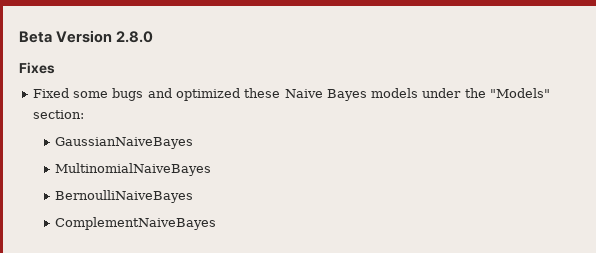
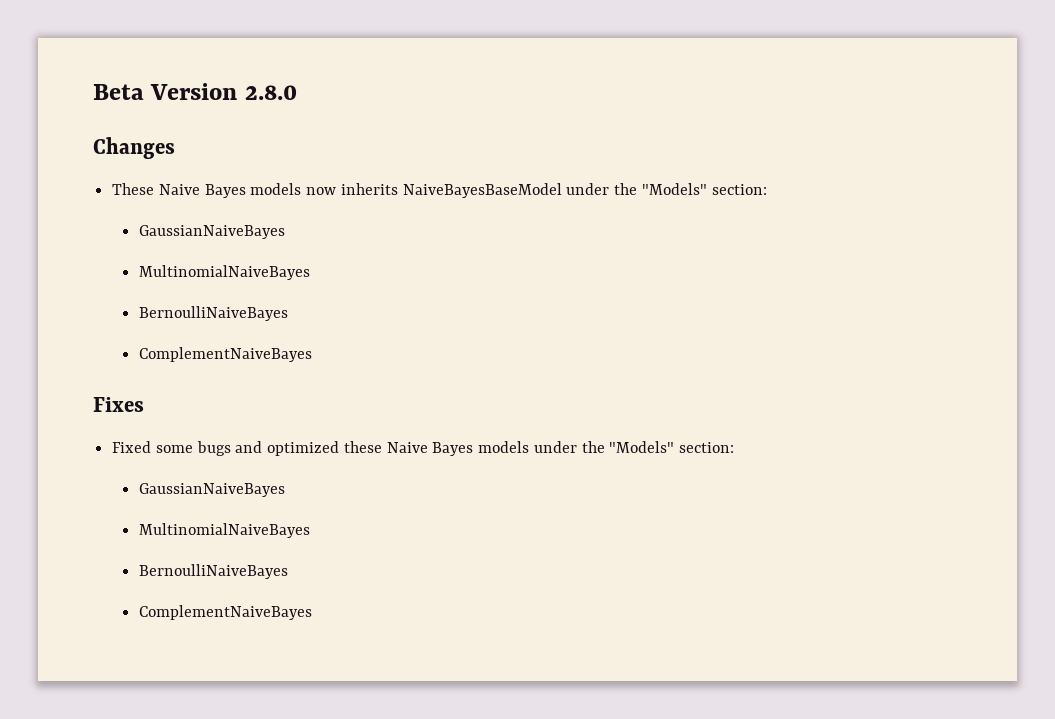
(154, 37) none -> [93,137,175,159] [112,183,767,198] [139,225,286,239] [139,265,311,280] [139,306,289,321] [139,347,313,362] // Changes // These Naive Bayes models now inherits NaiveBayesBaseModel under the "Models" section: // GaussianNaiveBayes // MultinomialNaiveBayes // BernoulliNaiveBayes // ComplementNaiveBayes

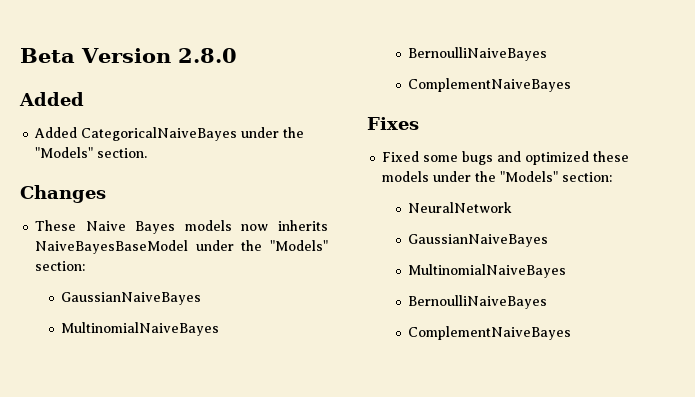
(297, 92) none -> [19,92,84,106] [34,127,305,141] [35,147,148,158] // Added // Added CategoricalNaiveBayes under the "Models" section.
[386,442,474,456] Naive Bayes -> (630, 156) none
(734, 447) none -> [408,202,513,213] // NeuralNetwork

